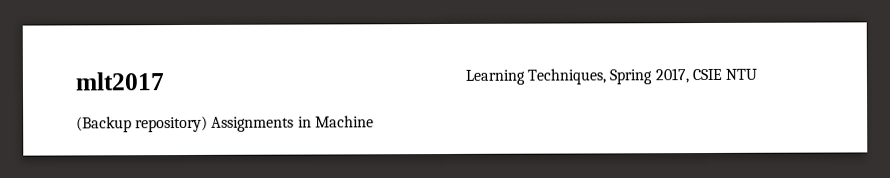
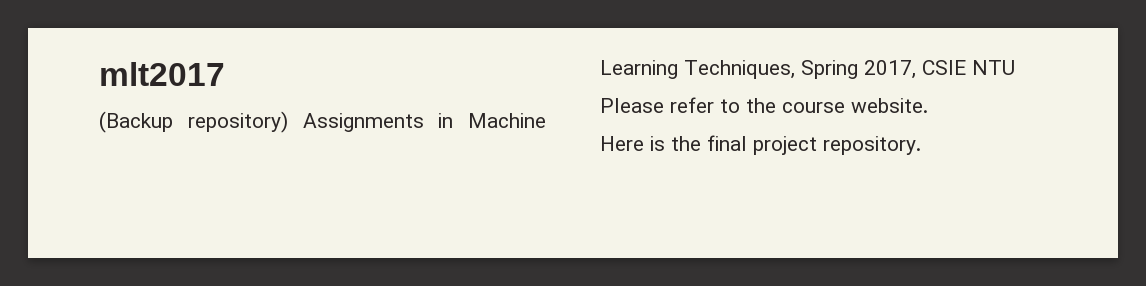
(757, 74) none -> [600,97,928,113] [600,135,921,155] // Please refer to the course website. // Here is the final project repository.

